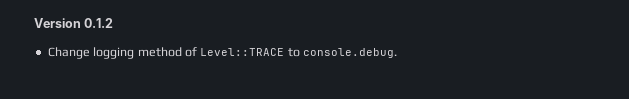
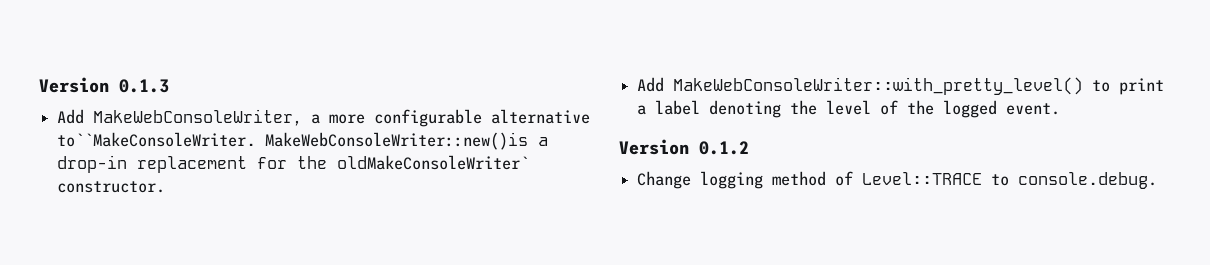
[34,18,81,28] Version -> [39,77,169,93] [57,109,591,127] [57,132,549,150] [57,155,530,173] [57,181,166,193] [637,77,1165,95] [637,100,1061,118] [619,139,689,155] Version 0.1.3 // Add MakeWebConsoleWriter, a more configurable alternative to``MakeConsoleWriter. MakeWebConsoleWriter::new()is a drop-in replacement for the oldMakeConsoleWriter` constructor. // Add MakeWebConsoleWriter::with_pretty_level() to print a label denoting the level of the logged event. // Version

